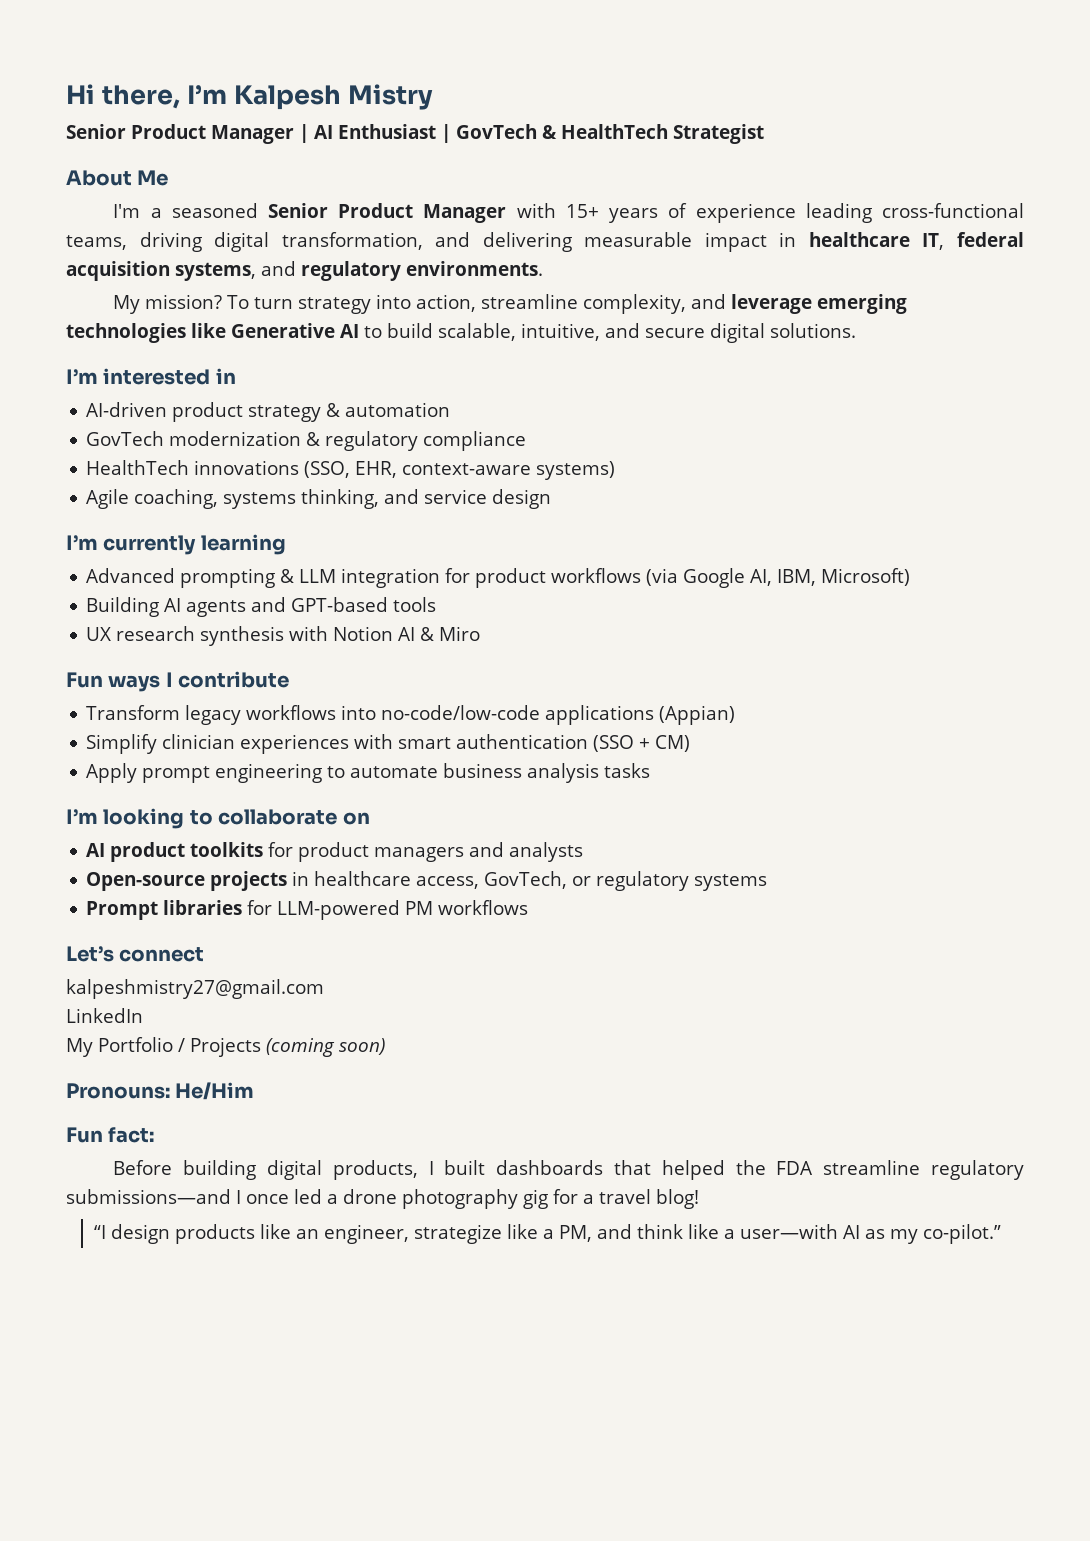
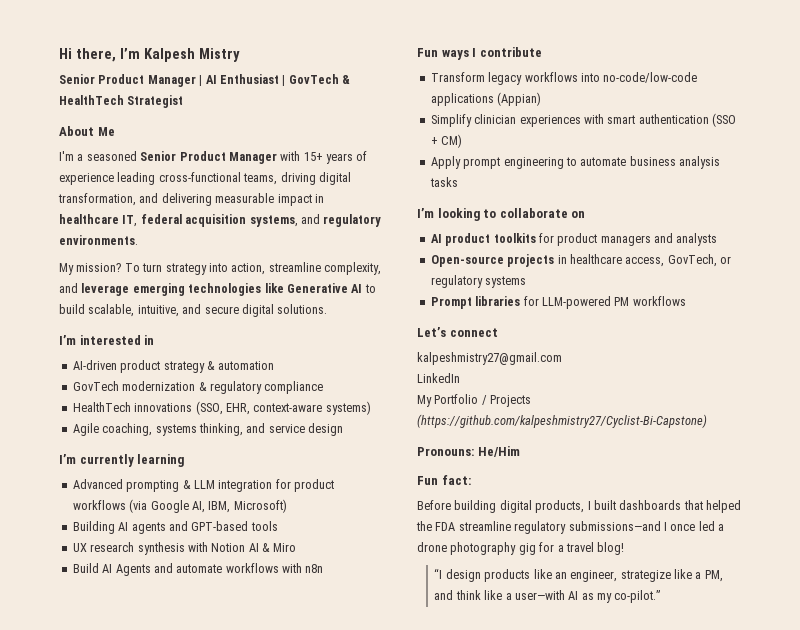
(481, 633) none -> [72,563,324,576] // Build AI Agents and automate workflows with n8n
[266,1038,385,1057] (coming soon) -> [417,414,707,428] (https://github.com/kalpeshmistry27/Cyclist-Bi-Capstone)

